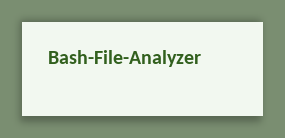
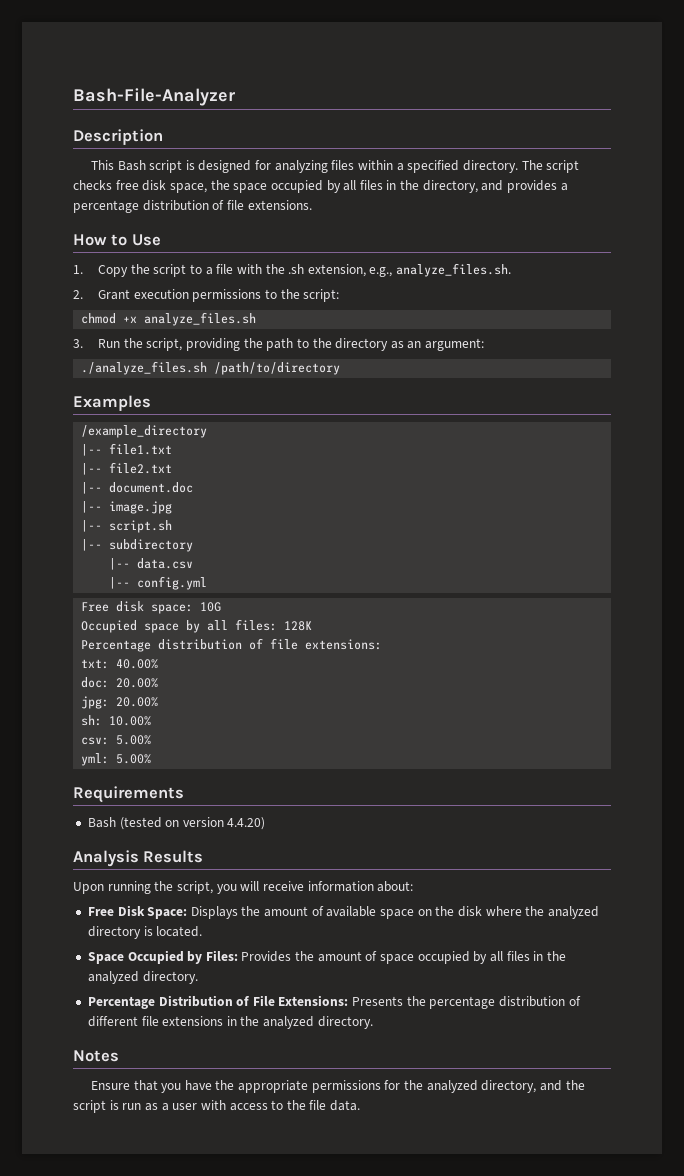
(201, 58) none -> [73,129,163,145] [90,160,580,173] [73,180,568,193] [73,200,312,213] [73,234,161,246] [73,263,512,277] [73,289,340,302] [81,312,257,326] [73,338,485,351] [81,361,341,375] [73,395,151,411] [81,425,208,438] [81,443,173,456] [81,462,173,475] [81,482,194,494] [81,501,173,514] [81,520,173,533] [81,539,194,552] [109,558,194,570] [109,576,208,590] [81,601,222,614] [81,619,313,633] [81,638,383,652] [81,659,159,669] [81,677,159,688] [81,696,159,709] [81,715,152,726] [81,735,152,745] [81,753,152,766] [73,786,184,803] [87,817,266,830] [73,850,204,867] [73,881,414,894] [87,905,599,919] [87,926,203,939] [87,950,566,964] [87,971,198,984] [87,995,581,1009] [87,1016,373,1029] [73,1050,119,1062] [90,1080,585,1093] [73,1100,361,1113] // Description // This Bash script is designed for analyzing files within a specified directory. The script checks free disk space, the space occupied by all files in the directory, and provides a percentage distribution of file extensions. // How to Use // 1. Copy the script to a file with the .sh extension, e.g., analyze_files.sh. // 2. Grant execution permissions to the script: // chmod +x analyze_files.sh // 3. Run the script, providing the path to the directory as an argument: // ./analyze_files.sh /path/to/directory // Examples // /example_directory // |-- file1.txt // |-- file2.txt // |-- document.doc // |-- image.jpg // |-- script.sh // |-- subdirectory // |-- data.csv // |-- config.yml // Free disk space: 10G // Occupied space by all files: 128K // Percentage distribution of file extensions: // txt: 40.00% // doc: 20.00% // jpg: 20.00% // sh: 10.00% // csv: 5.00% // yml: 5.00% // Requirements // Bash (tested on version 4.4.20) // Analysis Results // Upon running the script, you will receive information about: // Free Disk Space: Displays the amount of available space on the disk where the analyzed directory is located. // Space Occupied by Files: Provides the amount of space occupied by all files in the analyzed directory. // Percentage Distribution of File Extensions: Presents the percentage distribution of different file extensions in the analyzed directory. // Notes // Ensure that you have the appropriate permissions for the analyzed directory, and the script is run as a user with access to the file data.

